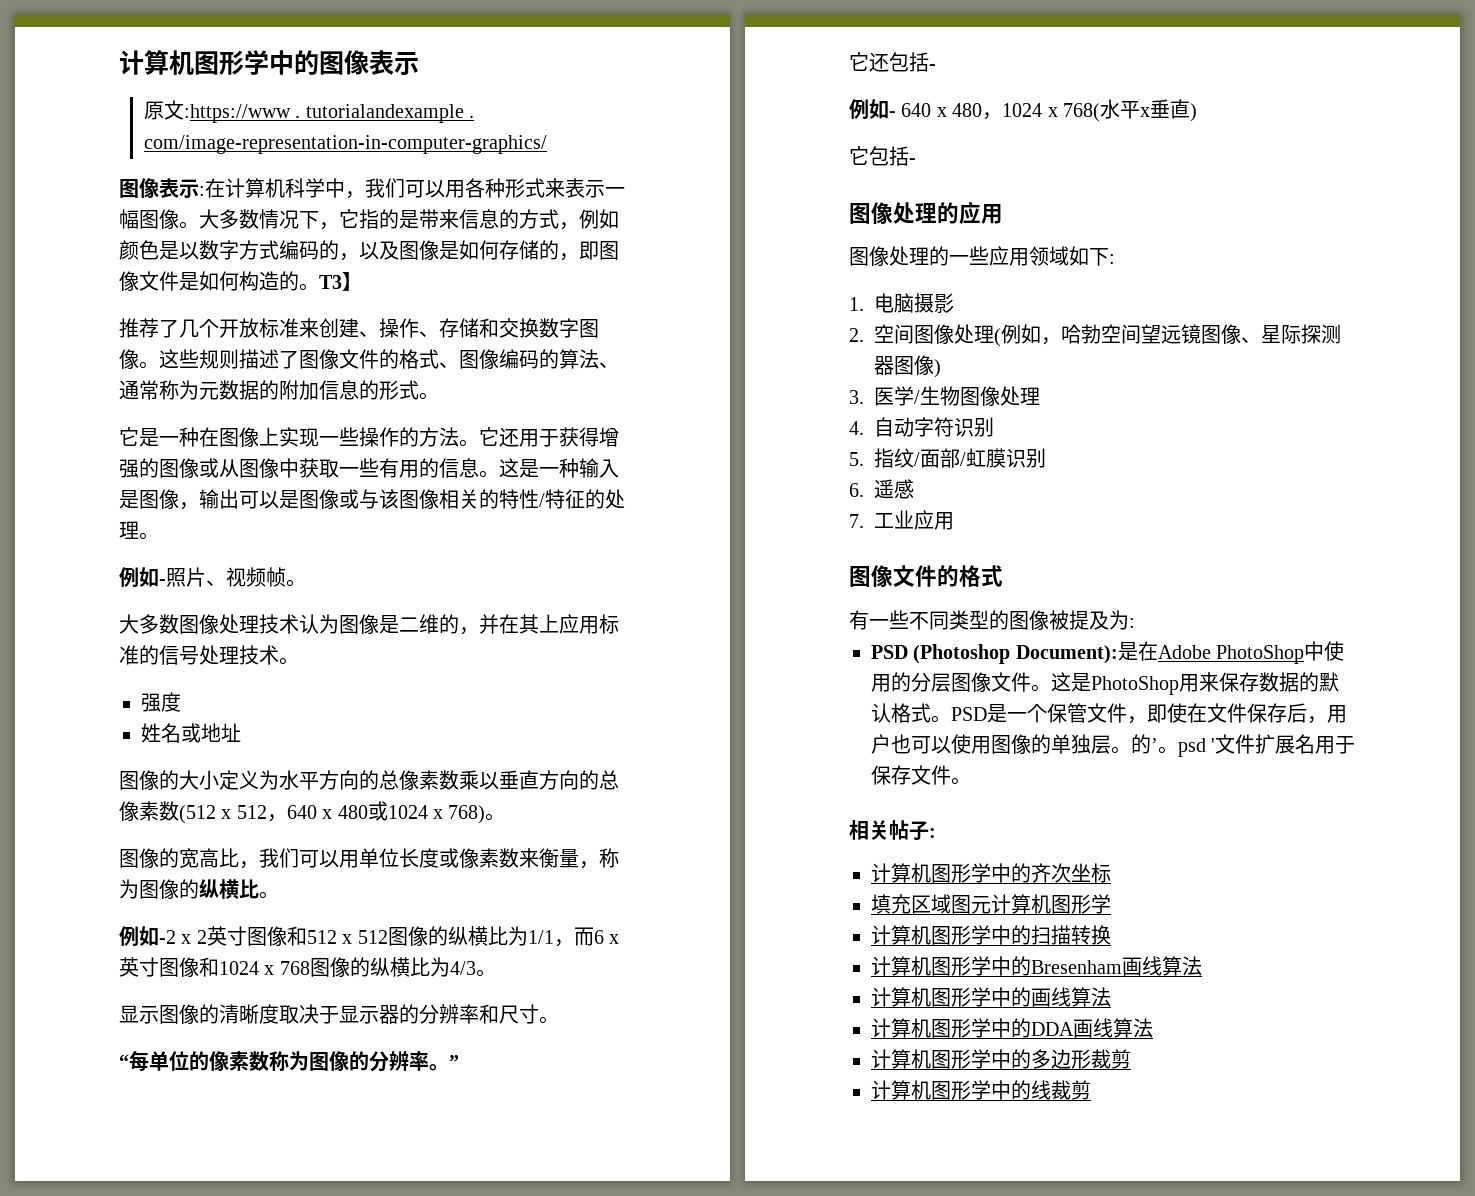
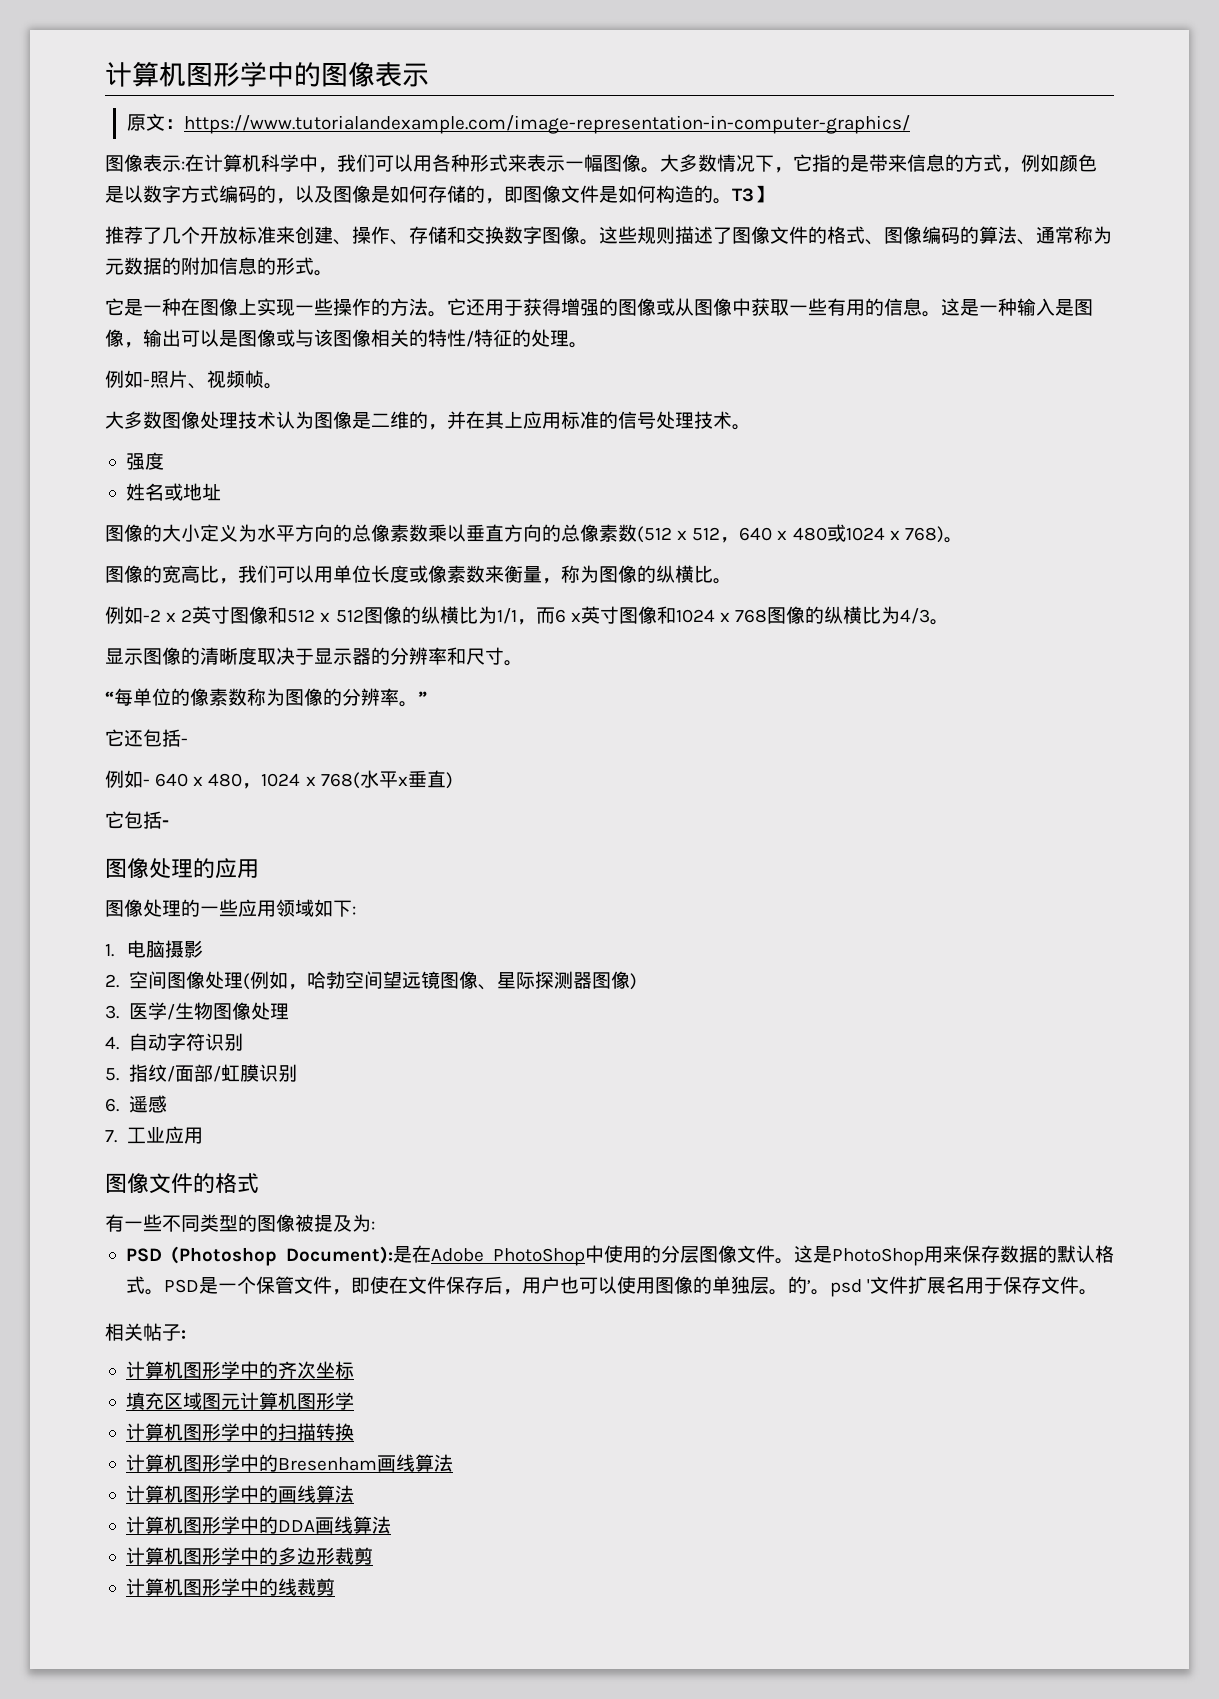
[183,104,475,123] [143,135,547,154] :https://www . tutorialandexample . com/image-representation-in-computer-graphics/ -> [164,115,910,134] ：https://www.tutorialandexample.com/image-representation-in-computer-graphics/

